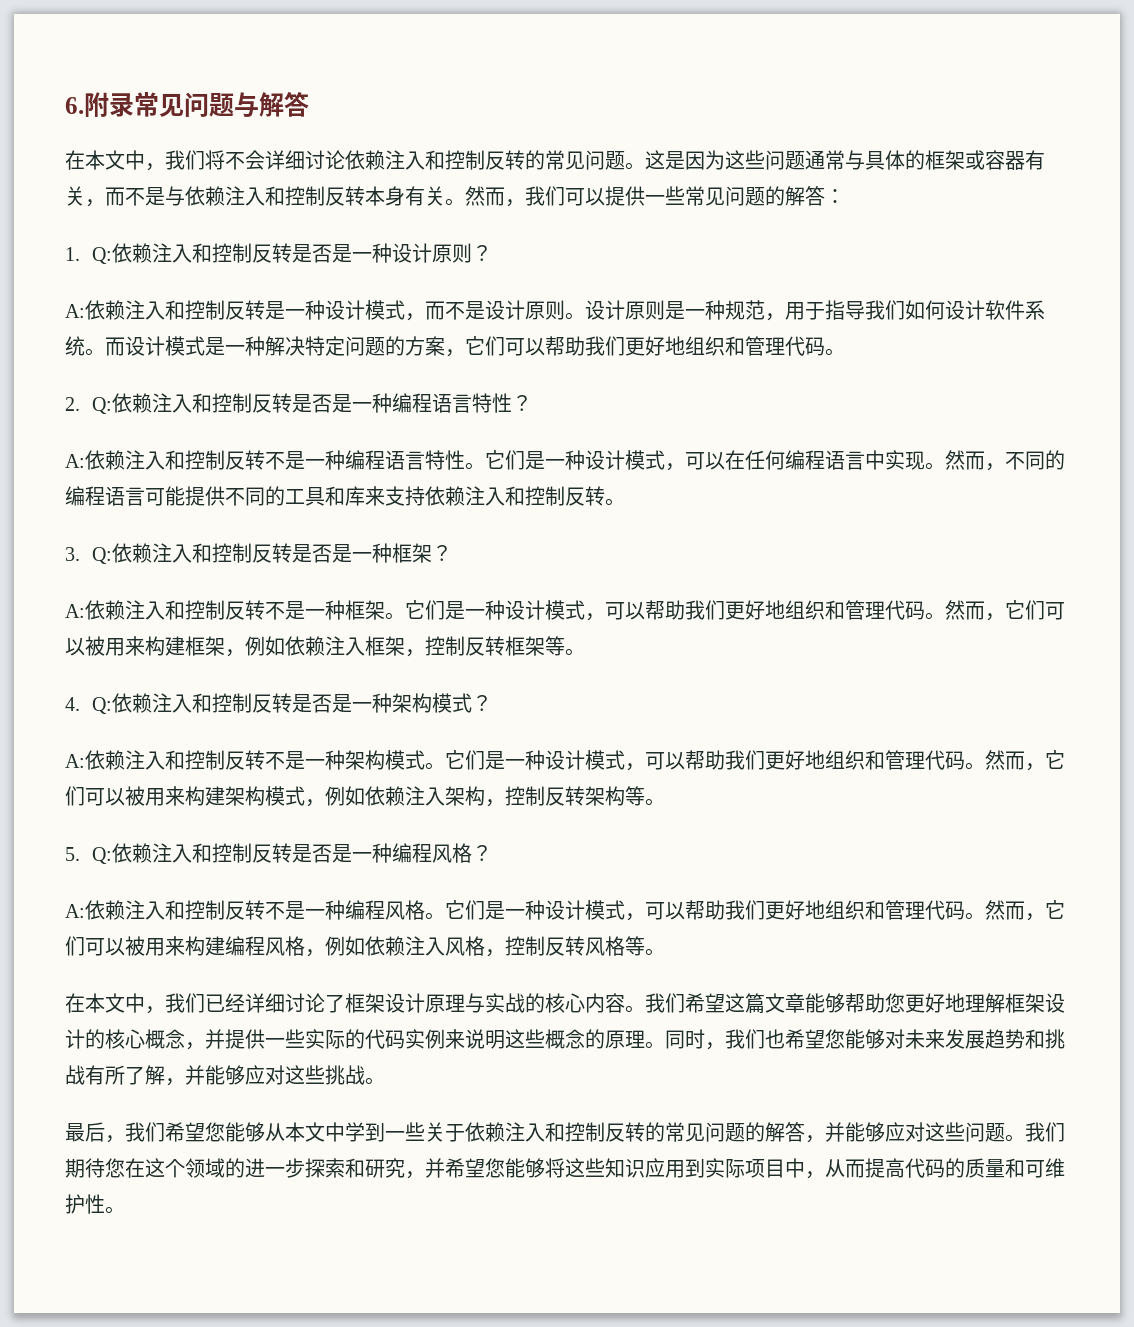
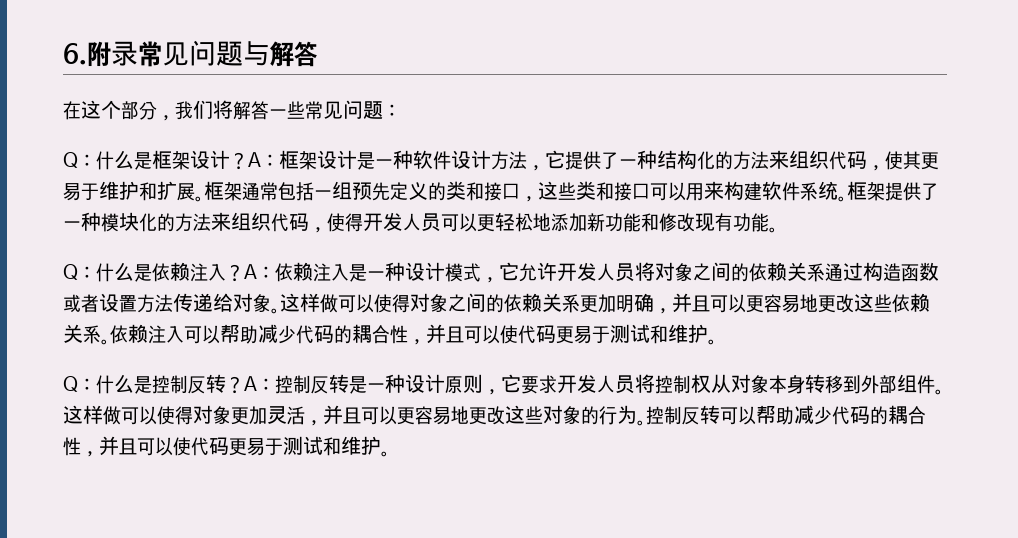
[85,150,1045,171] [65,186,645,207] 本文中，我们将不会详细讨论依赖注入和控制反转的常见问题。这是因为这些问题通常与具体的框架或容器有关，而不是与依赖注入和控制反转本身有关。然而，我们可以提供 -> [81,100,269,121] 这个部分，我们将解答
[765,186,825,206] 的解答 -> (383, 110) none
[65,243,492,264] [65,300,185,320] 1. Q:依赖注入和控制反转是否是一种设计原则？ // A:依赖注入和 -> [63,150,939,171] [63,181,939,202] [63,212,778,233] [63,262,939,283] [63,293,930,314] [63,324,717,345] [63,374,275,394] Q：什么是框架设计？A：框架设计是一种软件设计方法，它提供了一种结构化的方法来组织代码，使其更易于维护和扩展。框架通常包括一组预先定义的类和接口，这些类和接口可以用来构建软件系统。框架提供了一种模块化的方法来组织代码，使得开发人员可以更轻松地添加新功能和修改现有功能。 // Q：什么是依赖注入？A：依赖注入是一种设计模式，它允许开发人员将对象之间的依赖关系通过构造函数或者设置方法传递给对象。这样做可以使得对象之间的依赖关系更加明确，并且可以更容易地更改这些依赖关系。依赖注入可以帮助减少代码的耦合性，并且可以使代码更易于测试和维护。 // Q：什么是控制反转？A：
[365,300,1045,321] [65,336,845,357] [65,393,532,414] [65,450,1065,471] [65,486,625,506] [65,543,452,564] [65,600,1065,621] [65,636,585,657] [65,693,492,714] [65,750,1065,771] [65,786,665,807] [65,843,492,864] [65,900,1065,921] [65,936,665,957] [65,993,1065,1014] [65,1029,1065,1050] [65,1065,385,1086] [65,1122,1065,1143] [65,1158,1065,1179] [65,1194,105,1214] 模式，而不是设计原则。设计原则是一种规范，用于指导我们如何设计软件系统。而设计模式是一种解决特定问题的方案，它们可以帮助我们更好地组织和管理代码。 // 2. Q:依赖注入和控制反转是否是一种编程语言特性？ // A:依赖注入和控制反转不是一种编程语言特性。它们是一种设计模式，可以在任何编程语言中实现。然而，不同的编程语言可能提供不同的工具和库来支持依赖注入和控制反转。 // 3. Q:依赖注入和控制反转是否是一种框架？ // A:依赖注入和控制反转不是一种框架。它们是一种设计模式，可以帮助我们更好地组织和管理代码。然而，它们可以被用来构建框架，例如依赖注入框架，控制反转框架等。 // 4. Q:依赖注入和控制反转是否是一种架构模式？ // A:依赖注入和控制反转不是一种架构模式。它们是一种设计模式，可以帮助我们更好地组织和管理代码。然而，它们可以被用来构建架构模式，例如依赖注入架构，控制反转架构等。 // 5. Q:依赖注入和控制反转是否是一种编程风格？ // A:依赖注入和控制反转不是一种编程风格。它们是一种设计模式，可以帮助我们更好地组织和管理代码。然而，它们可以被用来构建编程风格，例如依赖注入风格，控制反转风格等。 // 在本文中，我们已经详细讨论了框架设计原理与实战的核心内容。我们希望这篇文章能够帮助您更好地理解框架设计的核心概念，并提供一些实际的代码实例来说明这些概念的原理。同时，我们也希望您能够对未来发展趋势和挑战有所了解，并能够应对这些挑战。 // 最后，我们希望您能够从本文中学到一些关于依赖注入和控制反转的常见问题的解答，并能够应对这些问题。我们期待您在这个领域的进一步探索和研究，并希望您能够将这些知识应用到实际项目中，从而提高代码的质量和可维护性 -> [445,374,944,395] [63,405,926,426] [63,436,381,457] 原则，它要求开发人员将控制权从对象本身转移到外部组件。这样做可以使得对象更加灵活，并且可以更容易地更改这些对象的行为。控制反转可以帮助减少代码的耦合性，并且可以使代码更易于测试和维护

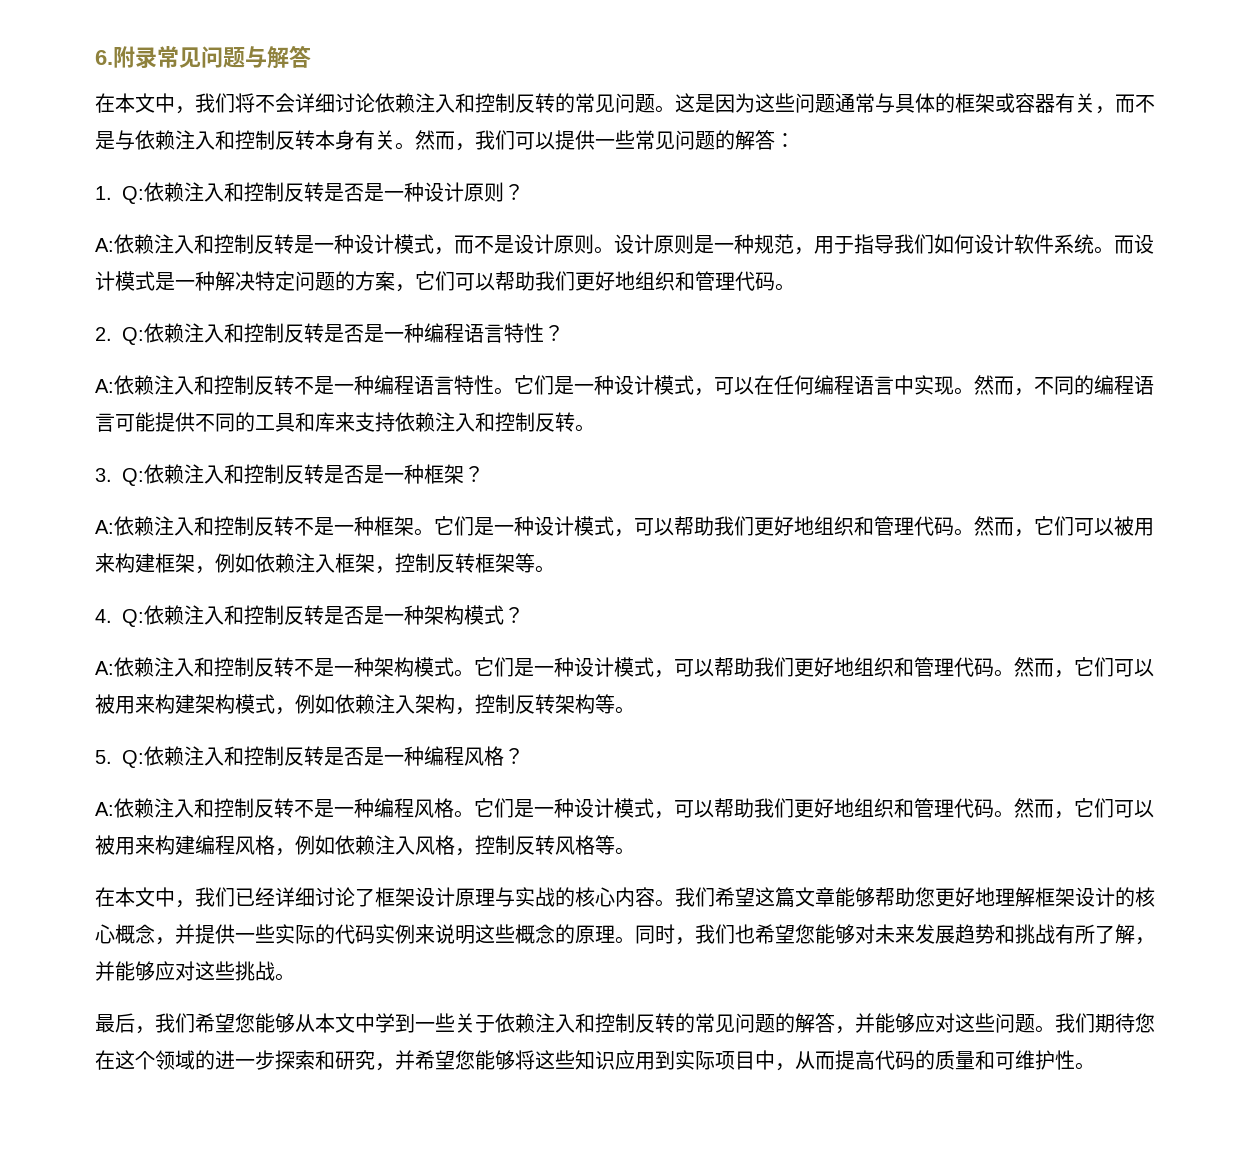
[81,100,269,121] 这个部分，我们将解答 -> [115,93,1155,114] [95,130,595,151] 本文中，我们将不会详细讨论依赖注入和控制反转的常见问题。这是因为这些问题通常与具体的框架或容器有关，而不是与依赖注入和控制反转本身有关。然而，我们可以提供
(383, 110) none -> [715,130,775,150] 的解答
[63,150,939,171] [63,181,939,202] [63,212,778,233] [63,262,939,283] [63,293,930,314] [63,324,717,345] [63,374,275,394] Q：什么是框架设计？A：框架设计是一种软件设计方法，它提供了一种结构化的方法来组织代码，使其更易于维护和扩展。框架通常包括一组预先定义的类和接口，这些类和接口可以用来构建软件系统。框架提供了一种模块化的方法来组织代码，使得开发人员可以更轻松地添加新功能和修改现有功能。 // Q：什么是依赖注入？A：依赖注入是一种设计模式，它允许开发人员将对象之间的依赖关系通过构造函数或者设置方法传递给对象。这样做可以使得对象之间的依赖关系更加明确，并且可以更容易地更改这些依赖关系。依赖注入可以帮助减少代码的耦合性，并且可以使代码更易于测试和维护。 // Q：什么是控制反转？A： -> [95,182,524,204] [95,234,214,254] 1. Q:依赖注入和控制反转是否是一种设计原则？ // A:依赖注入和
[445,374,944,395] [63,405,926,426] [63,436,381,457] 原则，它要求开发人员将控制权从对象本身转移到外部组件。这样做可以使得对象更加灵活，并且可以更容易地更改这些对象的行为。控制反转可以帮助减少代码的耦合性，并且可以使代码更易于测试和维护 -> [394,234,1154,255] [95,271,795,292] [95,323,564,345] [95,375,1154,396] [95,412,595,432] [95,464,484,486] [95,516,1154,537] [95,553,555,574] [95,605,524,627] [95,657,1154,678] [95,694,635,715] [95,746,524,768] [95,798,1154,819] [95,835,635,856] [95,887,1155,908] [95,924,1155,945] [95,961,295,981] [95,1013,1155,1034] [95,1050,1075,1071] 模式，而不是设计原则。设计原则是一种规范，用于指导我们如何设计软件系统。而设计模式是一种解决特定问题的方案，它们可以帮助我们更好地组织和管理代码。 // 2. Q:依赖注入和控制反转是否是一种编程语言特性？ // A:依赖注入和控制反转不是一种编程语言特性。它们是一种设计模式，可以在任何编程语言中实现。然而，不同的编程语言可能提供不同的工具和库来支持依赖注入和控制反转。 // 3. Q:依赖注入和控制反转是否是一种框架？ // A:依赖注入和控制反转不是一种框架。它们是一种设计模式，可以帮助我们更好地组织和管理代码。然而，它们可以被用来构建框架，例如依赖注入框架，控制反转框架等。 // 4. Q:依赖注入和控制反转是否是一种架构模式？ // A:依赖注入和控制反转不是一种架构模式。它们是一种设计模式，可以帮助我们更好地组织和管理代码。然而，它们可以被用来构建架构模式，例如依赖注入架构，控制反转架构等。 // 5. Q:依赖注入和控制反转是否是一种编程风格？ // A:依赖注入和控制反转不是一种编程风格。它们是一种设计模式，可以帮助我们更好地组织和管理代码。然而，它们可以被用来构建编程风格，例如依赖注入风格，控制反转风格等。 // 在本文中，我们已经详细讨论了框架设计原理与实战的核心内容。我们希望这篇文章能够帮助您更好地理解框架设计的核心概念，并提供一些实际的代码实例来说明这些概念的原理。同时，我们也希望您能够对未来发展趋势和挑战有所了解，并能够应对这些挑战。 // 最后，我们希望您能够从本文中学到一些关于依赖注入和控制反转的常见问题的解答，并能够应对这些问题。我们期待您在这个领域的进一步探索和研究，并希望您能够将这些知识应用到实际项目中，从而提高代码的质量和可维护性

